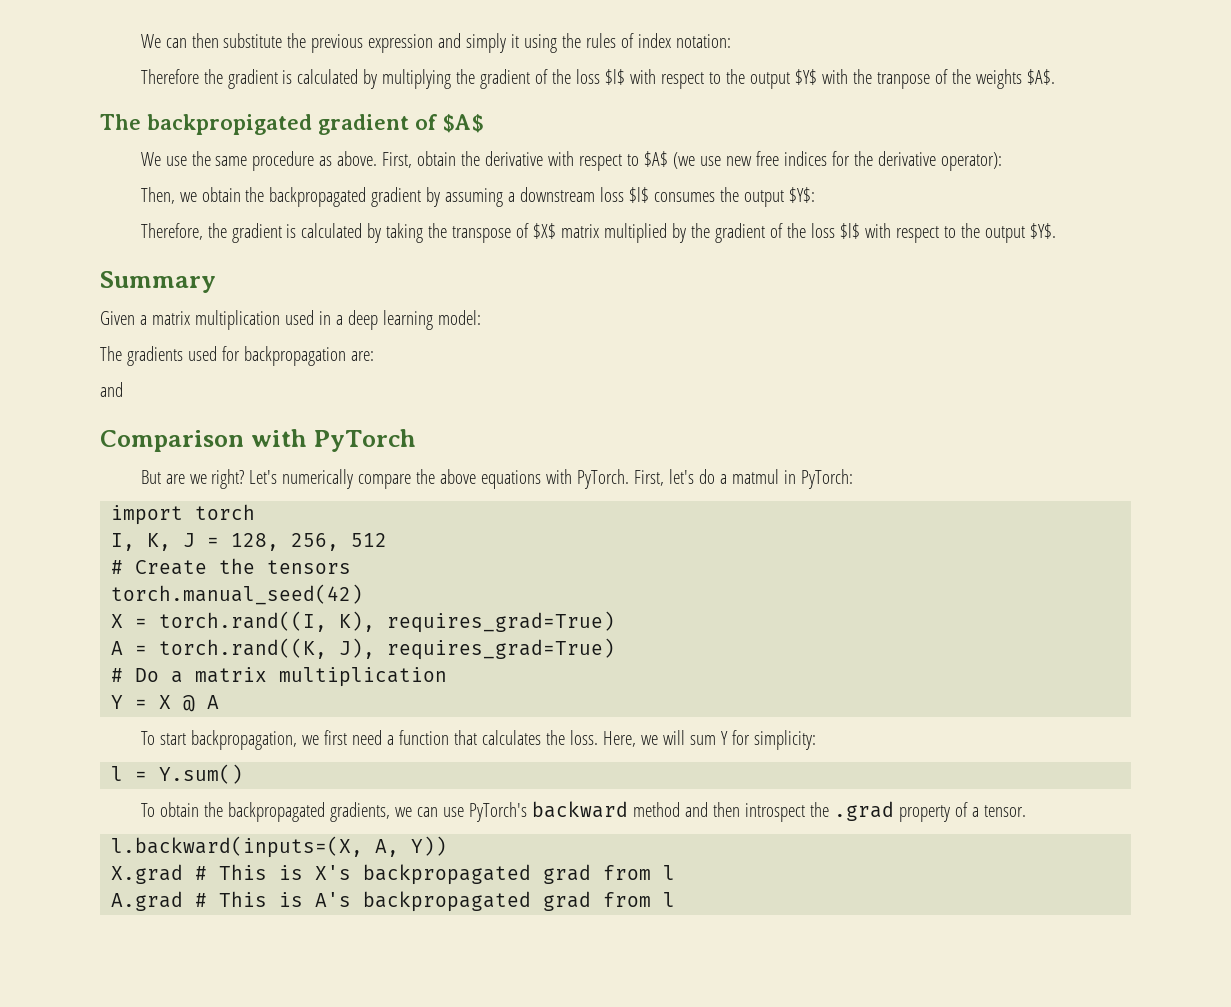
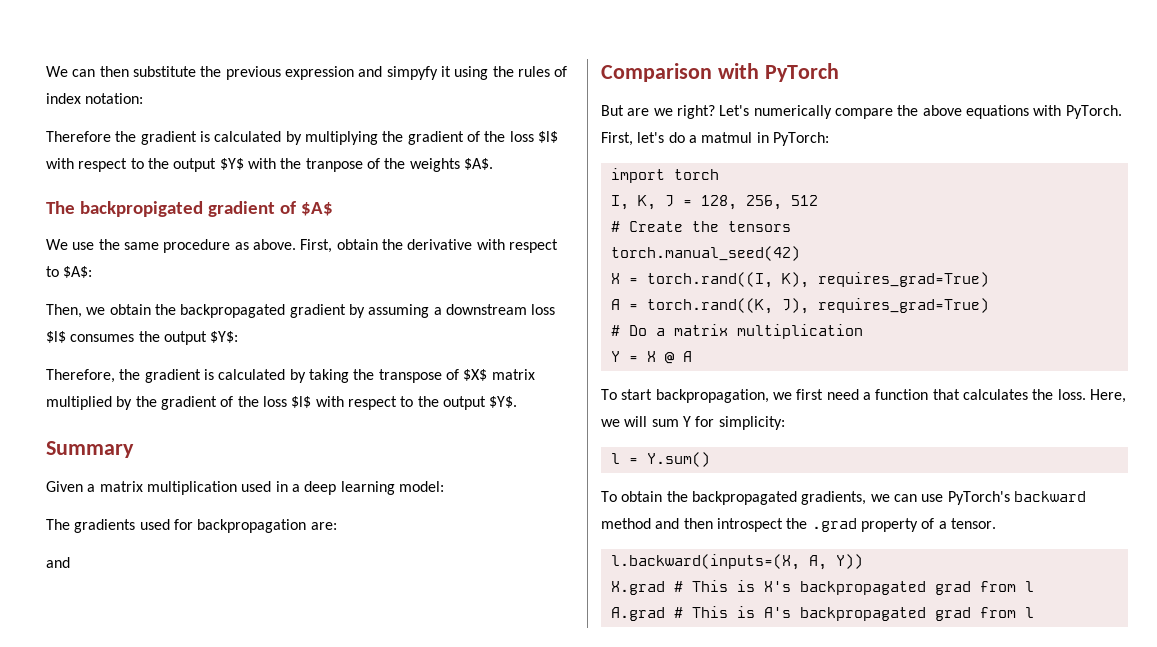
[466,33,507,53] simply -> [386,66,438,80] simpyfy
[644,151,1003,171] $A$ (we use new free indices for the derivative operator): -> [63,266,93,278] $A$:

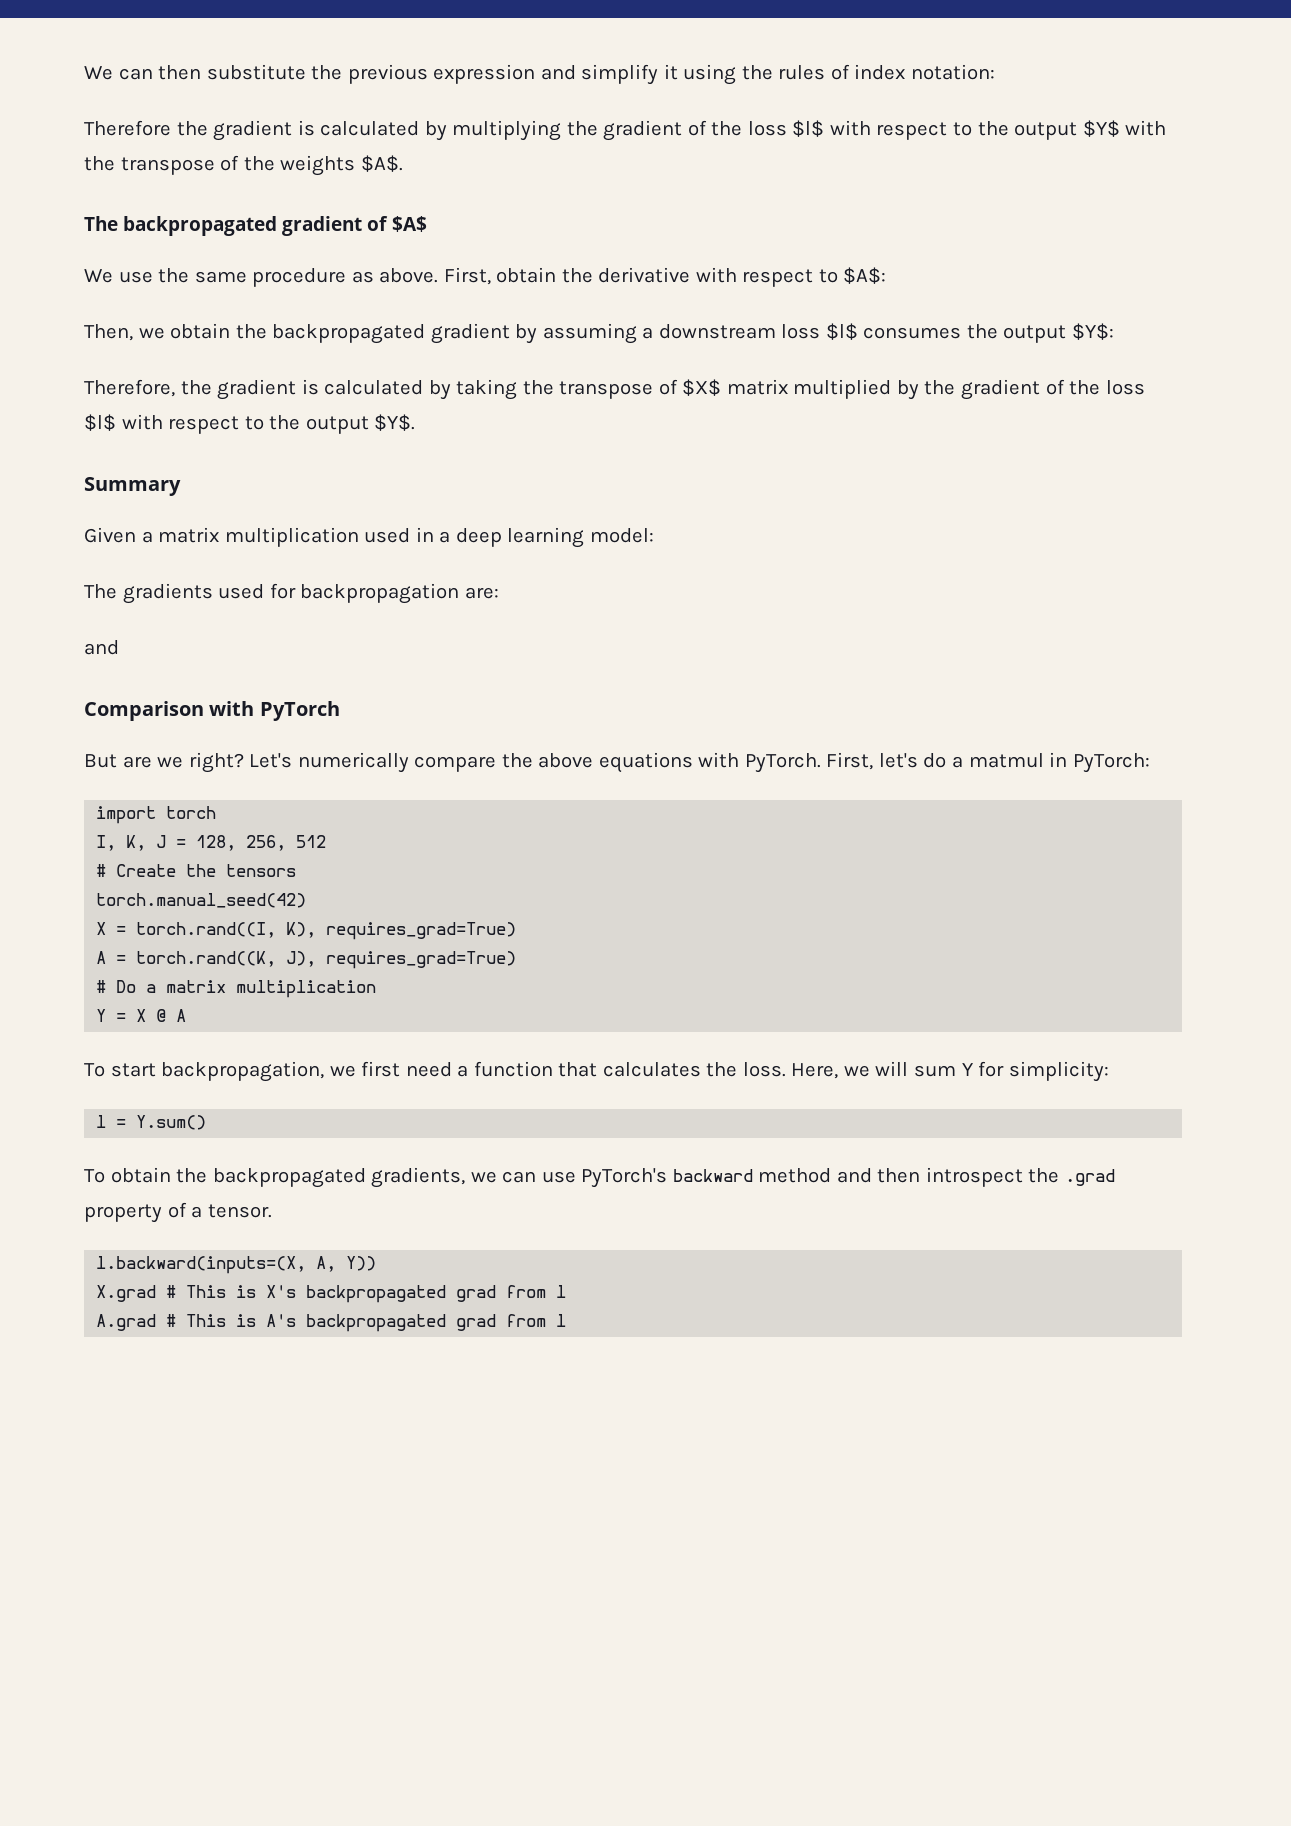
[386,66,438,80] simpyfy -> [581,64,659,85] simplify
[305,158,363,172] tranpose -> [120,157,215,175] transpose
[79,201,203,217] backpropigated -> [123,216,278,236] backpropagated

